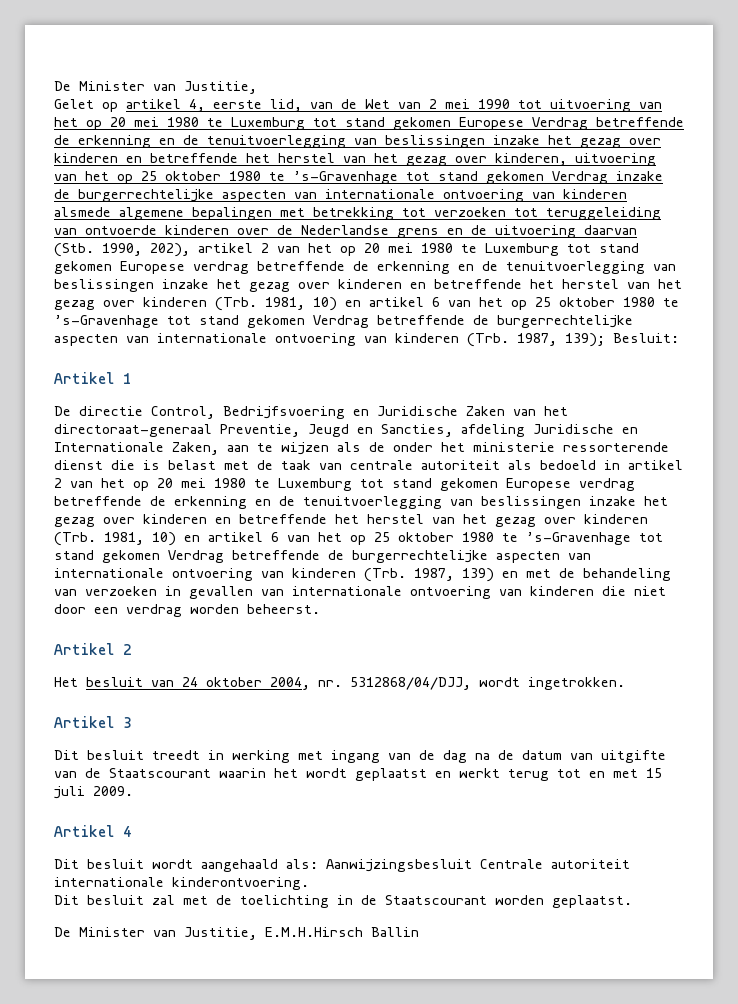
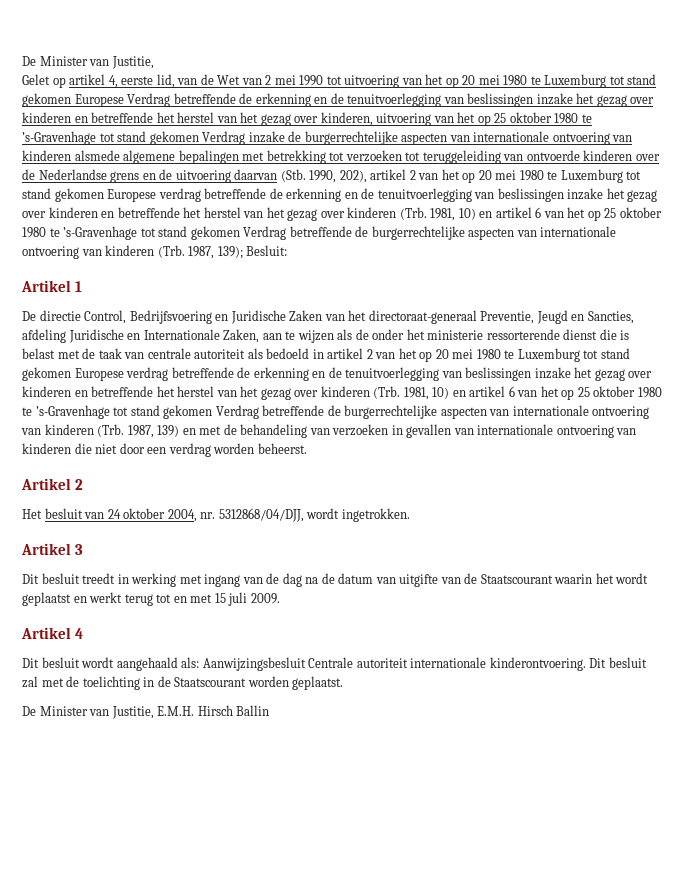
(309, 883) // -> (586, 664) none
[265,927,363,937] E.M.H.Hirsch -> [157,705,233,716] E.M.H. Hirsch

